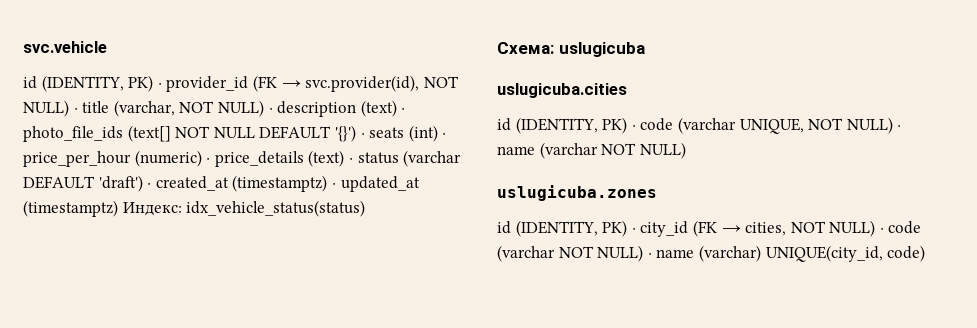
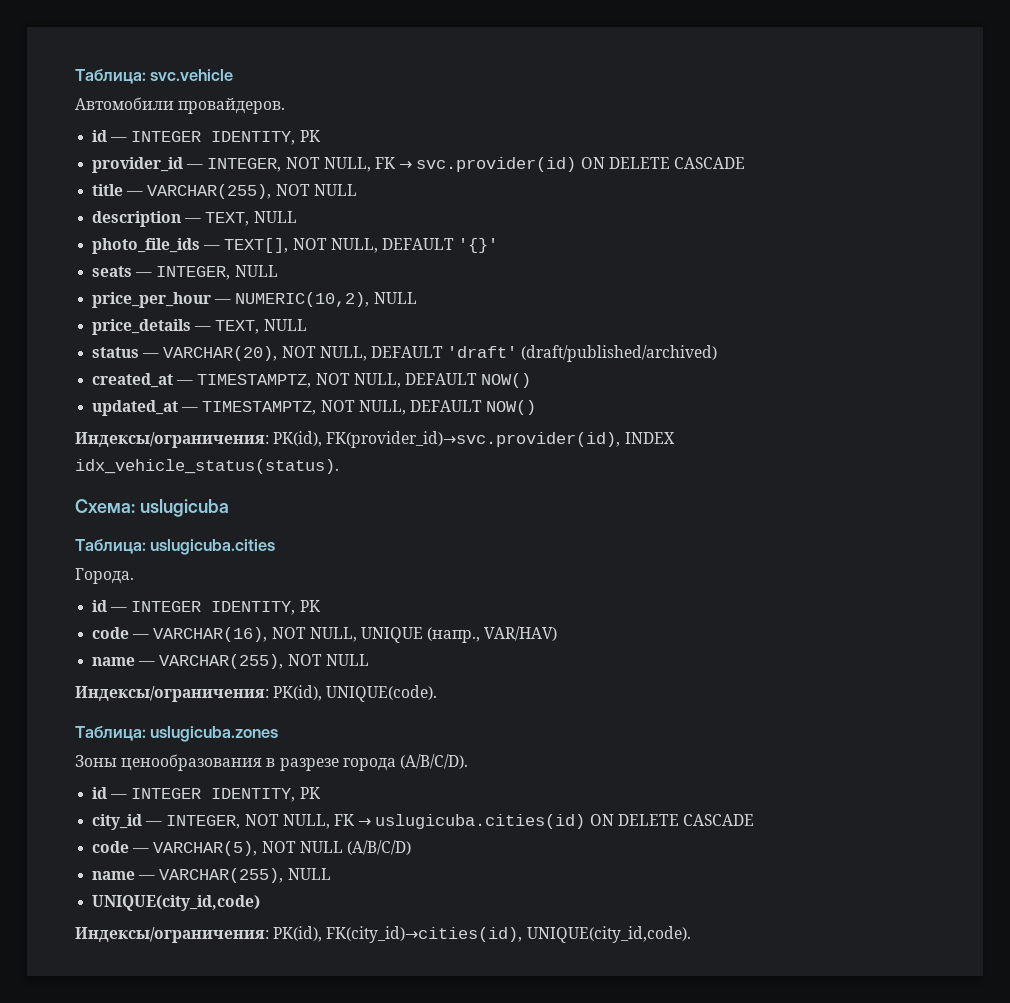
(23, 47) none -> [75,69,146,84] Таблица:
[23,75,459,92] [23,100,406,117] [23,125,447,142] [23,150,462,167] [23,175,420,192] [23,200,366,217] // id (IDENTITY, PK) · provider_id (FK → svc.provider(id), NOT NULL) · title (varchar, NOT NULL) · description (text) · photo_file_ids (text[] NOT NULL DEFAULT '{}') · seats (int) · price_per_hour (numeric) · price_details (text) · status (varchar DEFAULT 'draft') · created_at (timestamptz) · updated_at (timestamptz) Индекс: idx_vehicle_status(status) -> [75,97,286,114] [92,130,321,145] [92,157,745,173] [92,184,357,199] [92,211,297,227] [92,238,499,254] [92,265,278,280] [92,292,417,308] [92,319,307,335] [92,345,718,362] [92,373,532,388] [92,400,537,416] [75,431,675,448] [75,459,339,474] // Автомобили провайдеров. // id — INTEGER IDENTITY, PK // provider_id — INTEGER, NOT NULL, FK → svc.provider(id) ON DELETE CASCADE // title — VARCHAR(255), NOT NULL // description — TEXT, NULL // photo_file_ids — TEXT[], NOT NULL, DEFAULT '{}' // seats — INTEGER, NULL // price_per_hour — NUMERIC(10,2), NULL // price_details — TEXT, NULL // status — VARCHAR(20), NOT NULL, DEFAULT 'draft' (draft/published/archived) // created_at — TIMESTAMPTZ, NOT NULL, DEFAULT NOW() // updated_at — TIMESTAMPTZ, NOT NULL, DEFAULT NOW() // Индексы/ограничения: PK(id), FK(provider_id)→svc.provider(id), INDEX idx_vehicle_status(status).
(645, 49) none -> [75,539,146,554] Таблица:
[497,117,902,134] [497,142,686,159] [497,185,657,201] [497,220,922,237] [497,245,926,262] // id (IDENTITY, PK) · code (varchar UNIQUE, NOT NULL) · name (varchar NOT NULL) // uslugicuba.zones // id (IDENTITY, PK) · city_id (FK → cities, NOT NULL) · code (varchar NOT NULL) · name (varchar) UNIQUE(city_id, code) -> [75,568,134,584] [92,600,321,615] [92,626,558,643] [92,654,369,669] [75,685,438,702] [75,726,279,742] [75,754,468,771] [92,787,321,802] [92,814,754,830] [92,840,411,856] [92,868,331,883] [92,895,261,911] [75,926,691,943] // Города. // id — INTEGER IDENTITY, PK // code — VARCHAR(16), NOT NULL, UNIQUE (напр., VAR/HAV) // name — VARCHAR(255), NOT NULL // Индексы/ограничения: PK(id), UNIQUE(code). // Таблица: uslugicuba.zones // Зоны ценообразования в разрезе города (A/B/C/D). // id — INTEGER IDENTITY, PK // city_id — INTEGER, NOT NULL, FK → uslugicuba.cities(id) ON DELETE CASCADE // code — VARCHAR(5), NOT NULL (A/B/C/D) // name — VARCHAR(255), NULL // UNIQUE(city_id,code) // Индексы/ограничения: PK(id), FK(city_id)→cities(id), UNIQUE(city_id,code).

